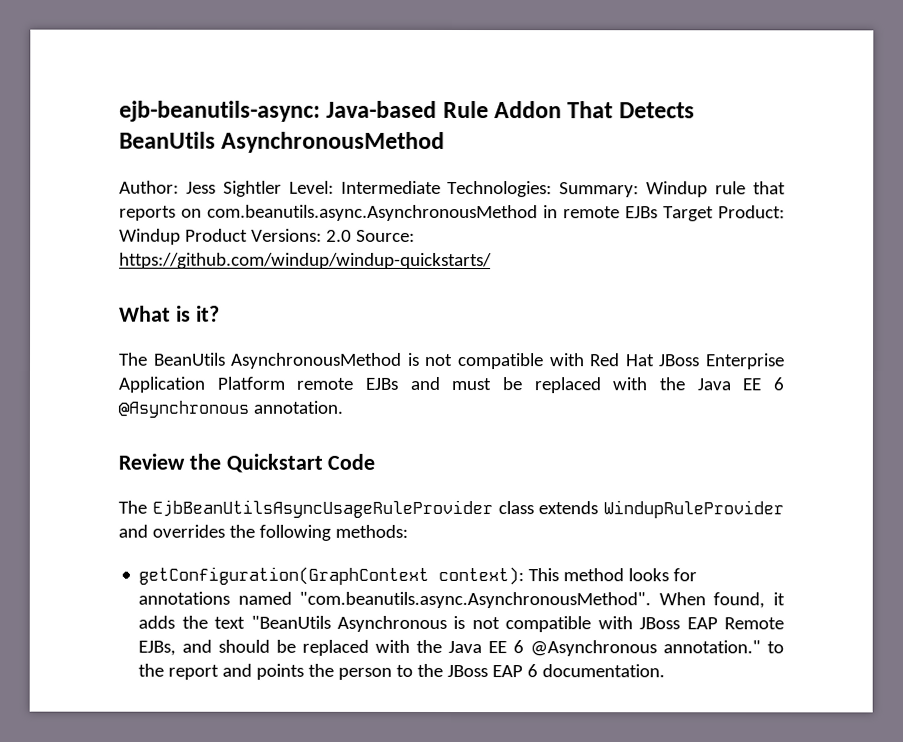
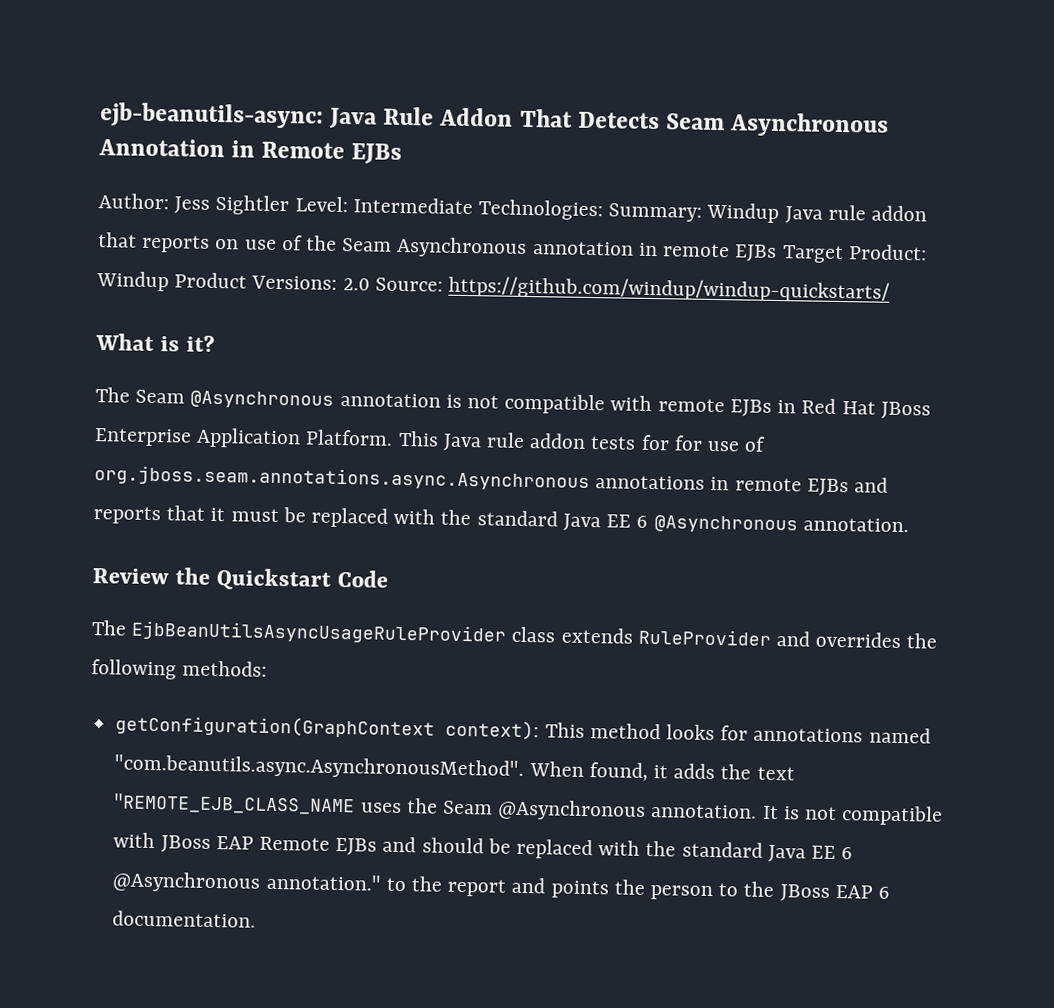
[326,100,438,118] Java-based -> [328,107,378,130] Java
[119,131,446,153] BeanUtils AsynchronousMethod -> [665,112,890,138] [98,138,403,165] Seam Asynchronous Annotation in Remote EJBs
[715,181,786,195] [119,204,538,222] rule that reports on com.beanutils.async.AsynchronousMethod -> [784,204,928,224] [98,232,634,258] Java rule addon that reports on use of the Seam Asynchronous annotation
[153,352,585,370] BeanUtils AsynchronousMethod is not compatible with -> [135,389,797,417] Seam @Asynchronous annotation is not compatible with remote EJBs in
[216,376,440,390] Platform remote EJBs and -> [305,429,767,452] [94,465,889,497] [93,505,226,525] Platform. This Java rule addon tests for for use of org.jboss.seam.annotations.async.Asynchronous annotations in remote EJBs and reports that it
(686, 384) none -> [476,510,558,527] standard
[603,500,784,519] WindupRuleProvider -> [637,628,771,646] RuleProvider
[250,615,448,632] "BeanUtils Asynchronous -> [114,793,779,821] "REMOTE_EJB_CLASS_NAME uses the Seam @Asynchronous annotation. It
[138,640,177,656] EJBs, -> [335,837,378,856] EJBs
(443, 646) none -> [681,841,763,858] standard

